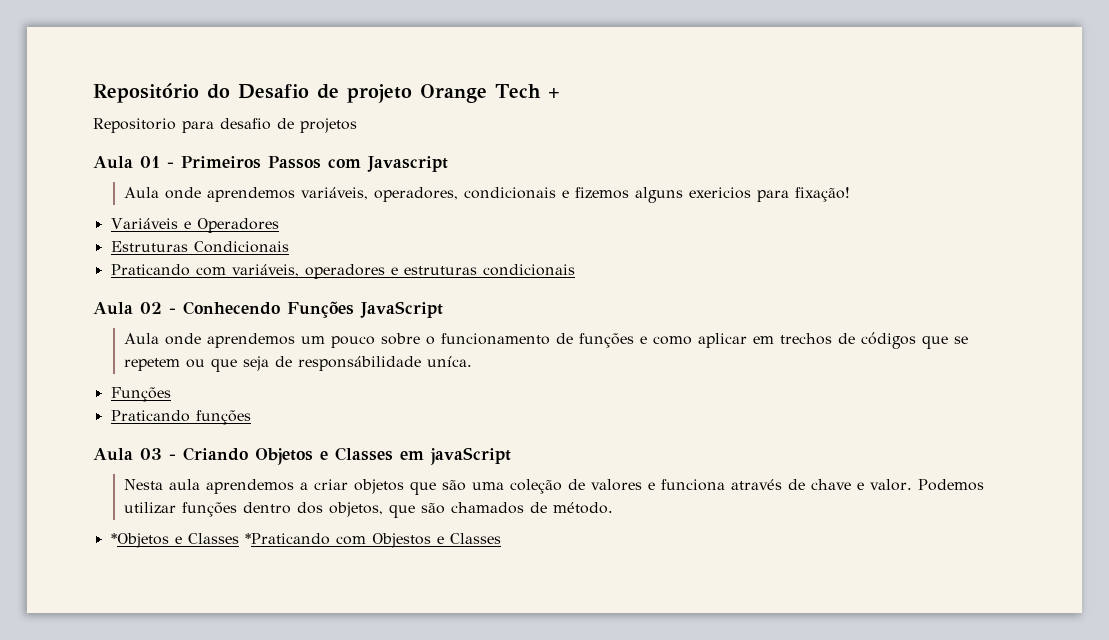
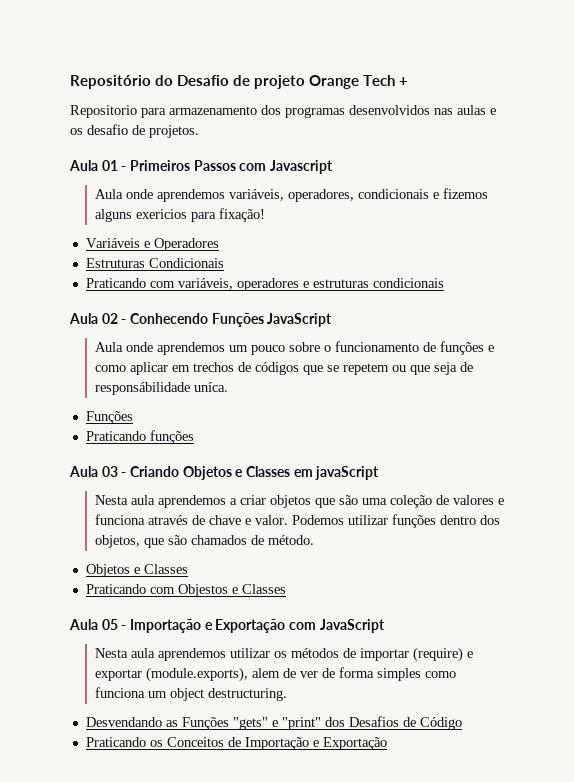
(214, 127) none -> [169,105,496,118] [70,128,83,135] armazenamento dos programas desenvolvidos nas aulas e os
[300,118,357,133] projetos -> [149,125,199,138] projetos.
[110,533,330,548] *Objetos e Classes *Praticando -> [85,564,188,577] [85,584,146,594] Objetos e Classes // Praticando
(501, 538) none -> [69,619,385,633] [94,647,473,662] [94,667,456,682] [94,687,287,701] [85,716,462,730] [85,737,387,750] // Aula 05 - Importação e Exportação com JavaScript // Nesta aula aprendemos utilizar os métodos de importar (require) e exportar (module.exports), alem de ver de forma simples como funciona um object destructuring. // Desvendando as Funções "gets" e "print" dos Desafios de Código // Praticando os Conceitos de Importação e Exportação

